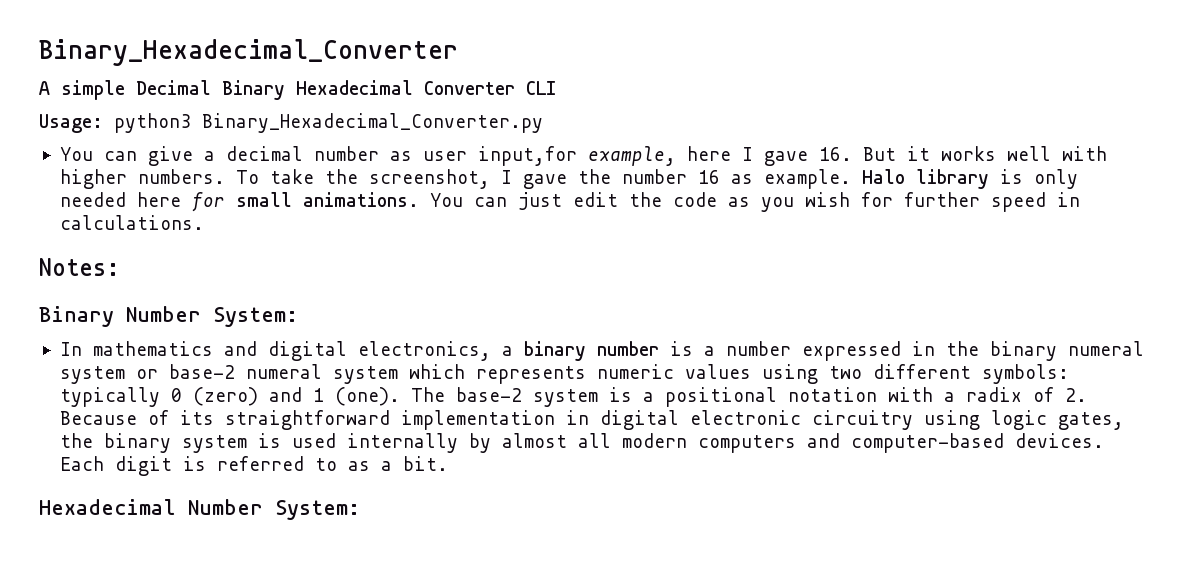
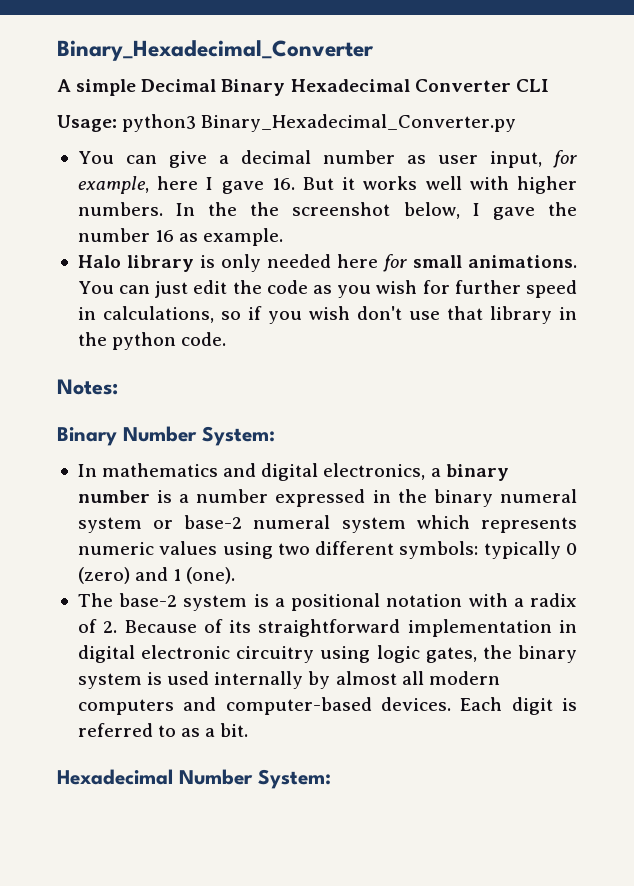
[477,146,577,166] input,for -> [489,150,577,168] input, for
[235,169,490,189] To take the screenshot, -> [176,202,460,219] In the the screenshot below,
(851, 179) none -> (284, 237) //
[59,215,204,230] calculations. -> [102,306,577,324] [77,332,227,350] calculations, so if you wish don't use that library in the python code.
(400, 396) none -> (236, 575) //

